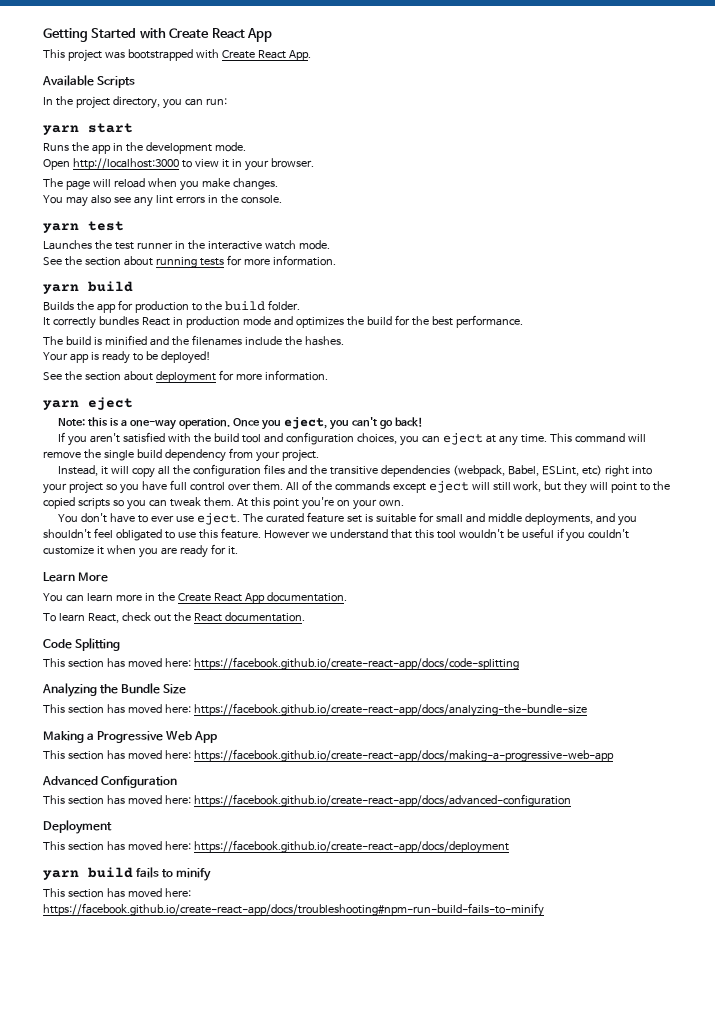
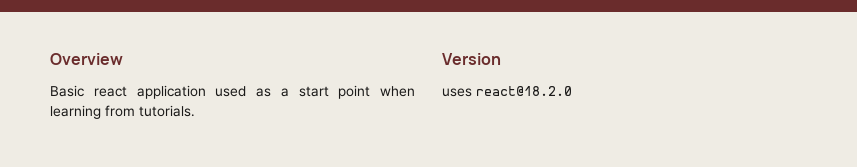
[43,28,272,42] [43,49,311,62] [42,75,136,88] [43,96,227,109] [43,123,133,135] [43,142,246,154] [43,158,314,171] [43,178,278,191] [43,194,282,207] [43,221,124,233] [43,240,330,250] [43,255,336,268] [43,281,133,294] [43,300,300,313] [43,315,523,329] [43,335,344,346] [43,351,211,364] [43,370,328,384] [43,397,133,410] [58,417,424,430] [58,432,646,446] [43,448,319,462] [58,464,652,478] [43,480,671,494] [43,497,404,510] [58,512,637,526] [43,528,630,542] [43,544,238,558] [43,572,109,582] [43,592,347,604] [43,612,305,623] [43,638,121,651] [43,657,519,670] [42,683,187,697] [43,703,587,717] [43,731,218,743] [43,749,614,762] [42,776,178,788] [43,794,571,807] [43,820,112,834] [43,840,509,854] [43,867,212,881] [43,888,191,898] [43,903,544,917] Getting Started with Create React App // This project was bootstrapped with Create React App. // Available Scripts // In the project directory, you can run: // yarn start // Runs the app in the development mode. // Open http://localhost:3000 to view it in your browser. // The page will reload when you make changes. // You may also see any lint errors in the console. // yarn test // Launches the test runner in the interactive watch mode. // See the section about running tests for more information. // yarn build // Builds the app for production to the build folder. // It correctly bundles React in production mode and optimizes the build for the best performance. // The build is minified and the filenames include the hashes. // Your app is ready to be deployed! // See the section about deployment for more information. // yarn eject // Note: this is a one-way operation. Once you eject, you can't go back! // If you aren't satisfied with the build tool and configuration choices, you can eject at any time. This command will remove the single build dependency from your project. // Instead, it will copy all the configuration files and the transitive dependencies (webpack, Babel, ESLint, etc) right into your project so you have full control over them. All of the commands except eject will still work, but they will point to the copied scripts so you can tweak them. At this point you're on your own. // You don't have to ever use eject. The curated feature set is suitable for small and middle deployments, and you shouldn't feel obligated to use this feature. However we understand that this tool wouldn't be useful if you couldn't customize it when you are ready for it. // Learn More // You can learn more in the Create React App documentation. // To learn React, check out the React documentation. // Code Splitting // This section has moved here: https://facebook.github.io/create-react-app/docs/code-splitting // Analyzing the Bundle Size // This section has moved here: https://facebook.github.io/create-react-app/docs/analyzing-the-bundle-size // Making a Progressive Web App // This section has moved here: https://facebook.github.io/create-react-app/docs/making-a-progressive-web-app // Advanced Configuration // This section has moved here: https://facebook.github.io/create-react-app/docs/advanced-configuration // Deployment // This section has moved here: https://facebook.github.io/create-react-app/docs/deployment // yarn build fails to minify // This section has moved here: https://facebook.github.io/create-react-app/docs/troubleshooting#npm-run-build-fails-to-minify -> [50,53,123,65] [50,85,415,99] [50,105,195,119] [442,53,501,65] [442,86,572,97] Overview // Basic react application used as a start point when learning from tutorials. // Version // uses react@18.2.0

